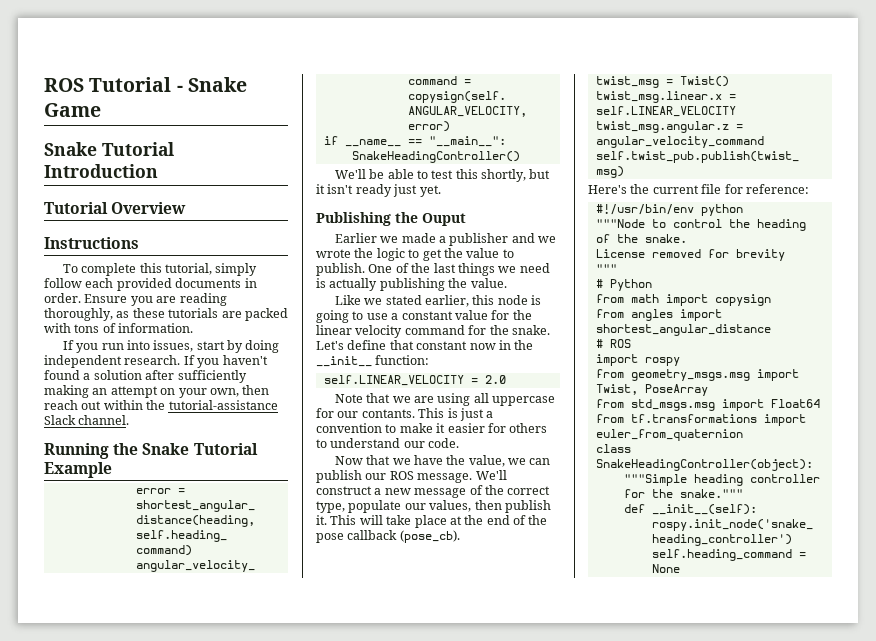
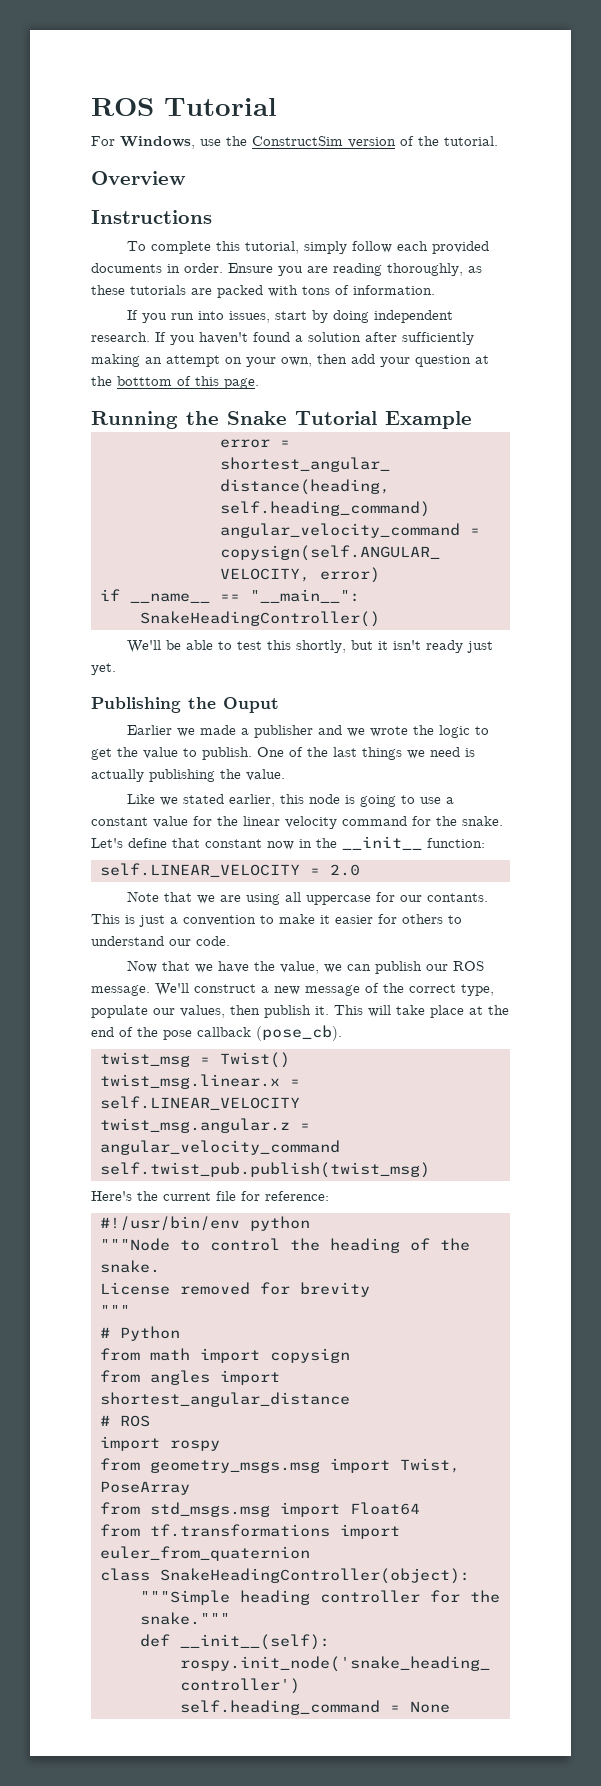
[176,77,247,92] [44,103,101,117] [44,142,174,156] [44,164,158,178] [44,202,108,214] - Snake Game // Snake Tutorial Introduction // Tutorial -> [91,136,498,149] // For Windows, use the ConstructSim version of the tutorial. //
[44,400,278,410] [44,415,130,425] reach out within the tutorial-assistance Slack channel. -> [351,354,489,367] [91,376,259,389] add your question at the botttom of this page.

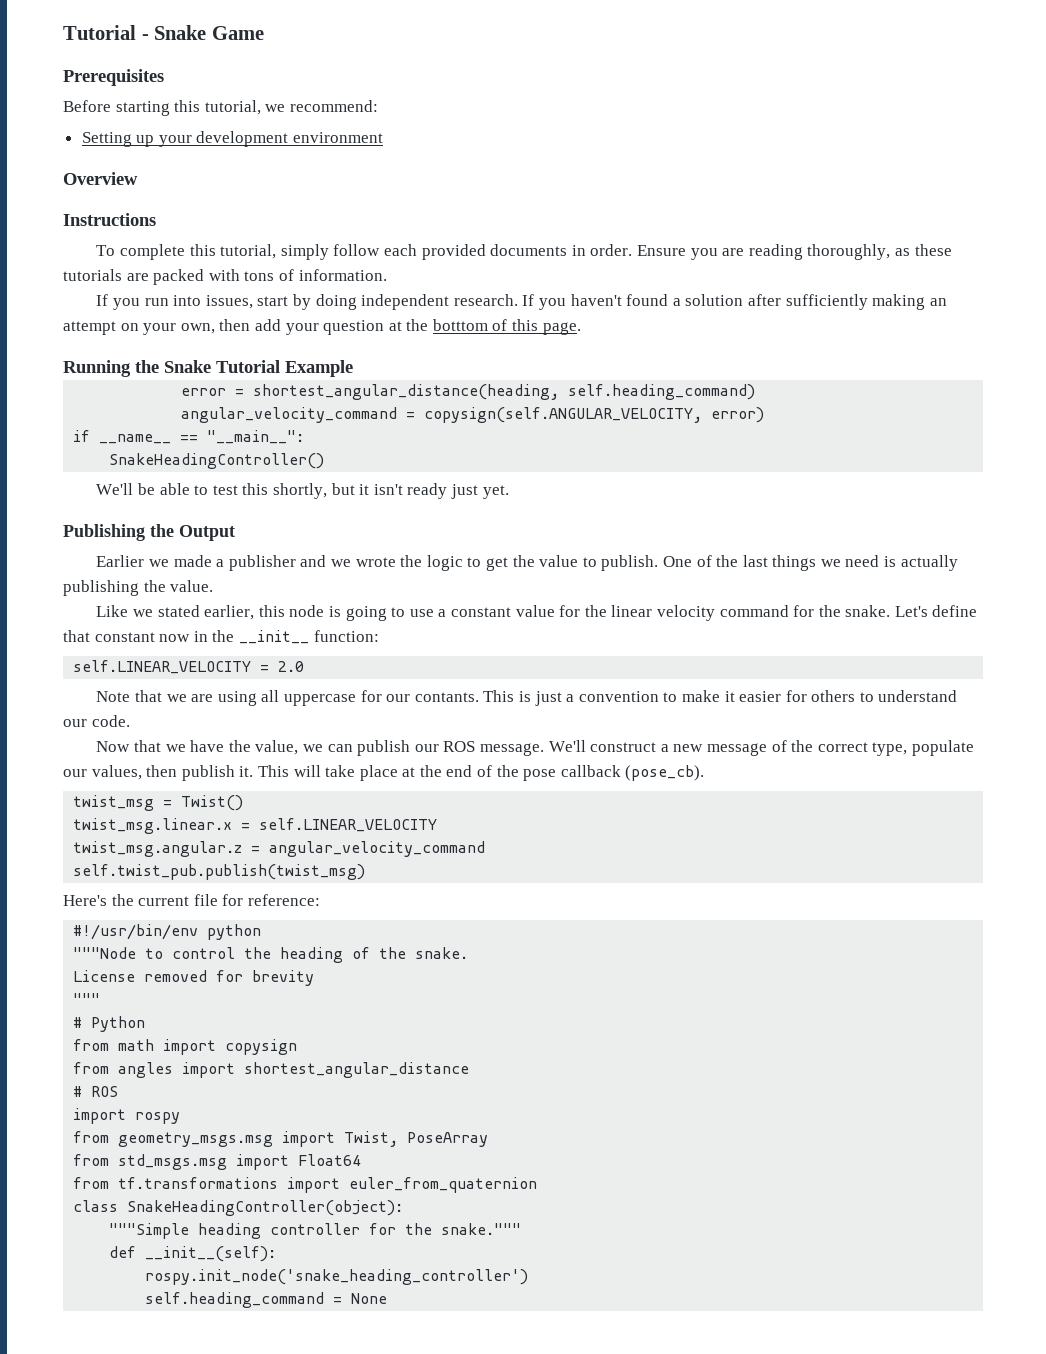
[91,98,277,116] [91,136,498,149] ROS Tutorial // For Windows, use the ConstructSim version of the tutorial. -> [63,25,264,40] [63,69,164,86] [63,100,378,116] [81,131,384,147] Tutorial - Snake Game // Prerequisites // Before starting this tutorial, we recommend: // Setting up your development environment
[223,697,279,713] Ouput -> [179,525,235,541] Output

